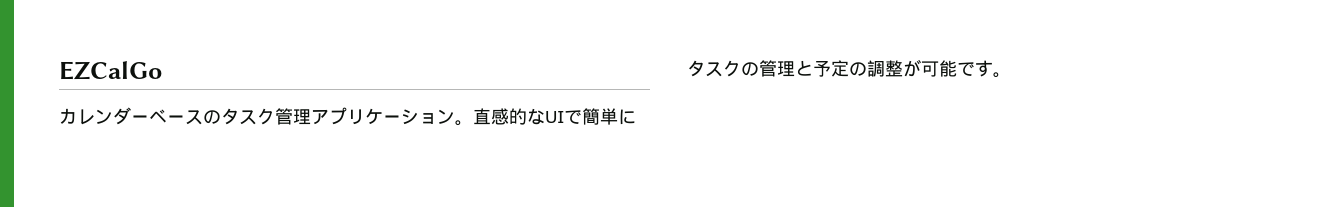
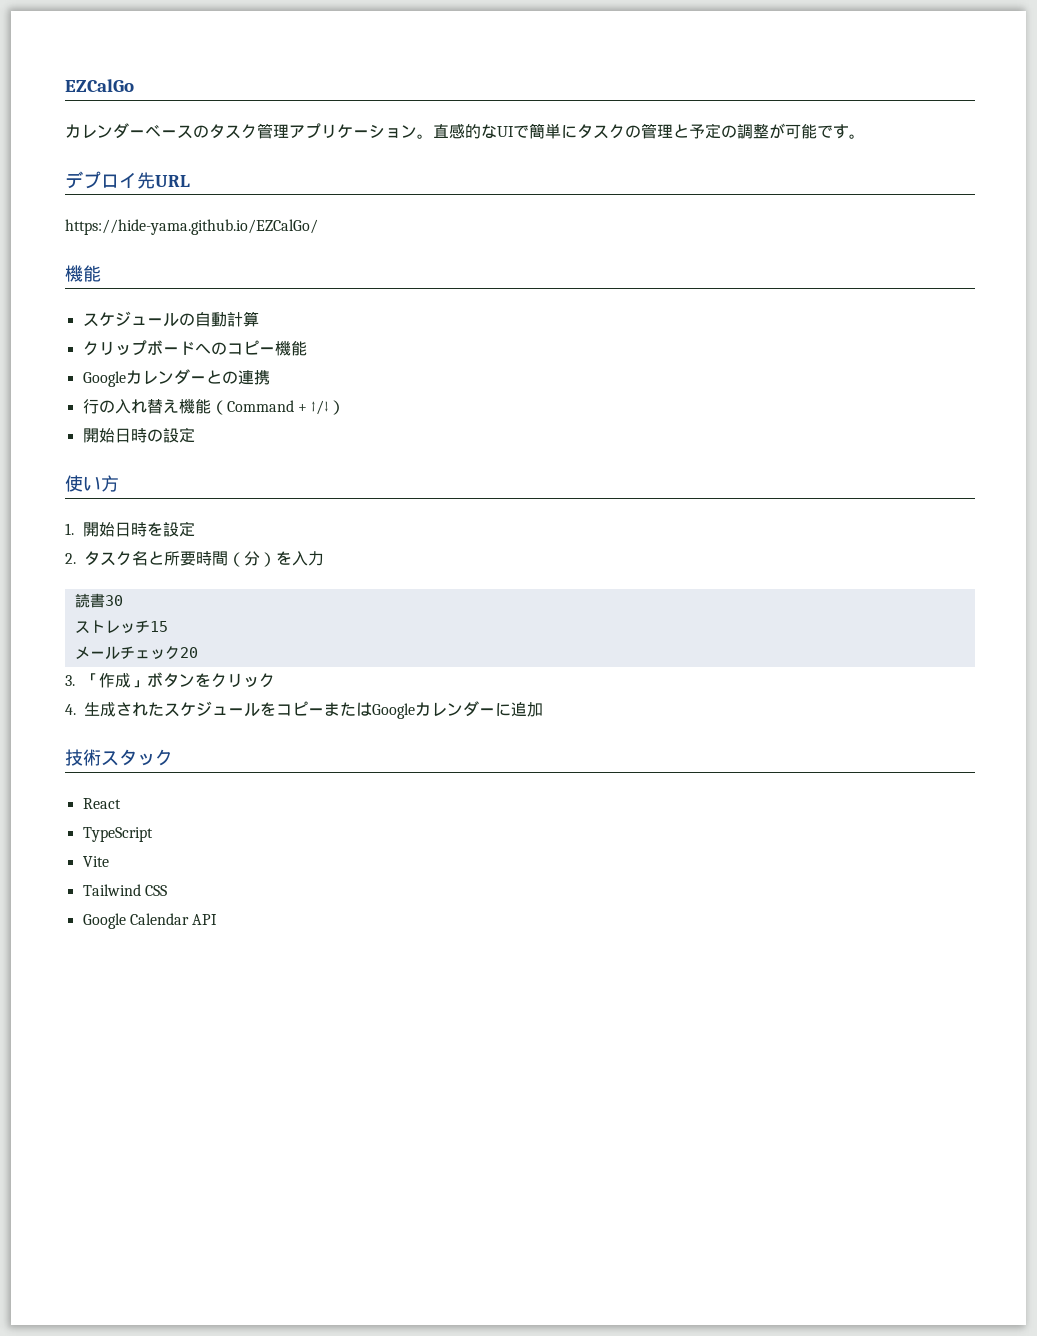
(1011, 75) none -> [65,171,190,189] [65,219,318,235] [65,265,101,282] [82,311,259,327] [82,340,307,356] [82,369,270,387] [82,398,346,415] [82,427,195,443] [65,475,119,492] [65,521,196,537] [65,551,324,567] [74,593,123,608] [74,620,168,634] [74,646,198,660] [65,672,276,688] [65,701,543,719] [65,749,173,766] [82,798,121,809] [82,827,153,842] [82,856,109,867] [82,884,167,896] [82,913,218,929] // デプロイ先URL // https://hide-yama.github.io/EZCalGo/ // 機能 // スケジュールの自動計算 // クリップボードへのコピー機能 // Googleカレンダーとの連携 // 行の入れ替え機能（Command + ↑/↓） // 開始日時の設定 // 使い方 // 1.開始日時を設定 // 2.タスク名と所要時間（分）を入力 // 読書30 // ストレッチ15 // メールチェック20 // 3.「作成」ボタンをクリック // 4.生成されたスケジュールをコピーまたはGoogleカレンダーに追加 // 技術スタック // React // TypeScript // Vite // Tailwind CSS // Google Calendar API

